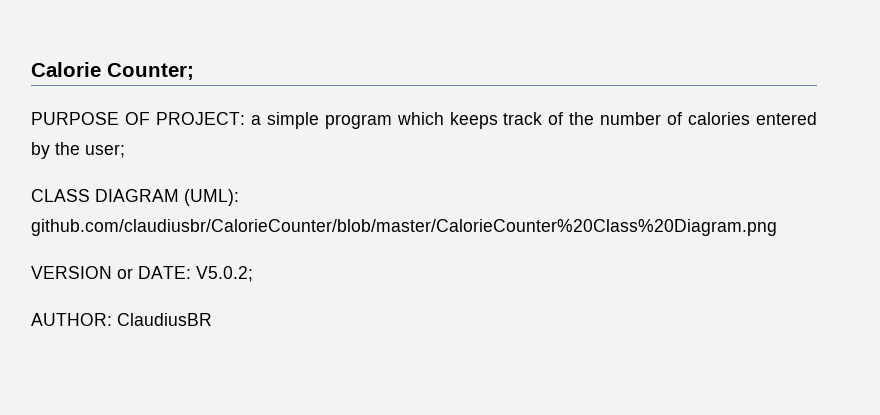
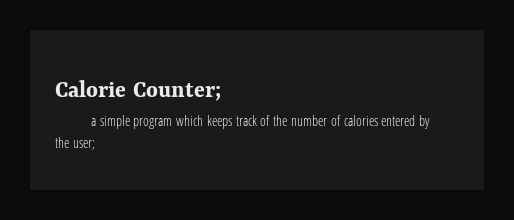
[31,112,245,125] PURPOSE OF PROJECT: -> (221, 91) none
[31,189,239,206] [31,219,777,236] [31,266,253,282] [31,313,212,326] // CLASS DIAGRAM (UML): github.com/claudiusbr/CalorieCounter/blob/master/CalorieCounter%20Class%20Diagram.png // VERSION or DATE: V5.0.2; // AUTHOR: ClaudiusBR -> (95, 145) none

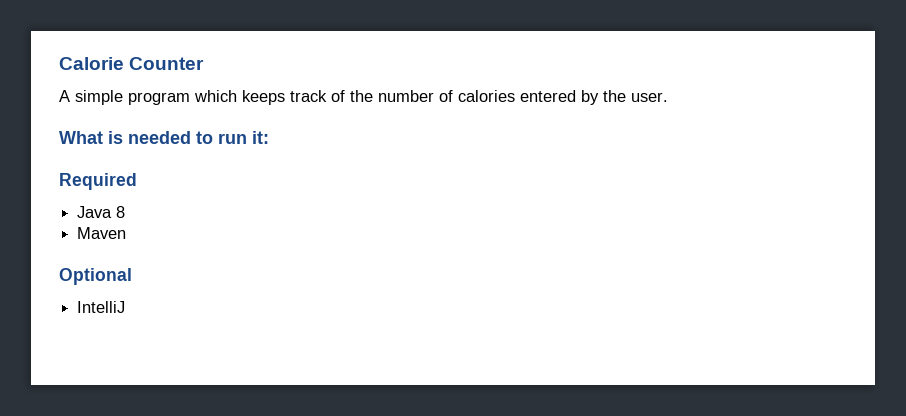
[132,82,221,101] [90,118,96,126] Counter; // a -> [129,57,205,70] [59,90,70,102] Counter // A
[72,140,95,150] user; -> [631,92,668,102] [59,131,269,144] [59,173,137,190] [77,206,126,218] [77,227,127,239] [59,268,132,285] [77,301,126,313] user. // What is needed to run it: // Required // Java 8 // Maven // Optional // IntelliJ

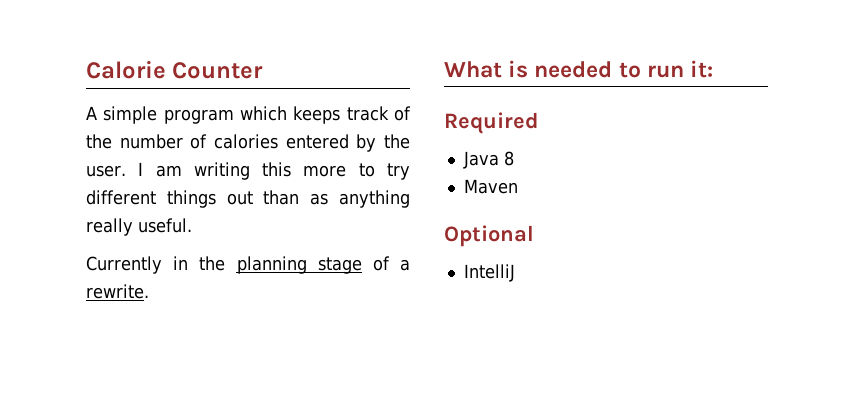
(668, 97) none -> [138,162,410,180] [86,190,411,208] [86,218,192,236] [86,256,410,274] [86,284,149,299] I am writing this more to try different things out than as anything really useful. // Currently in the planning stage of a rewrite.

